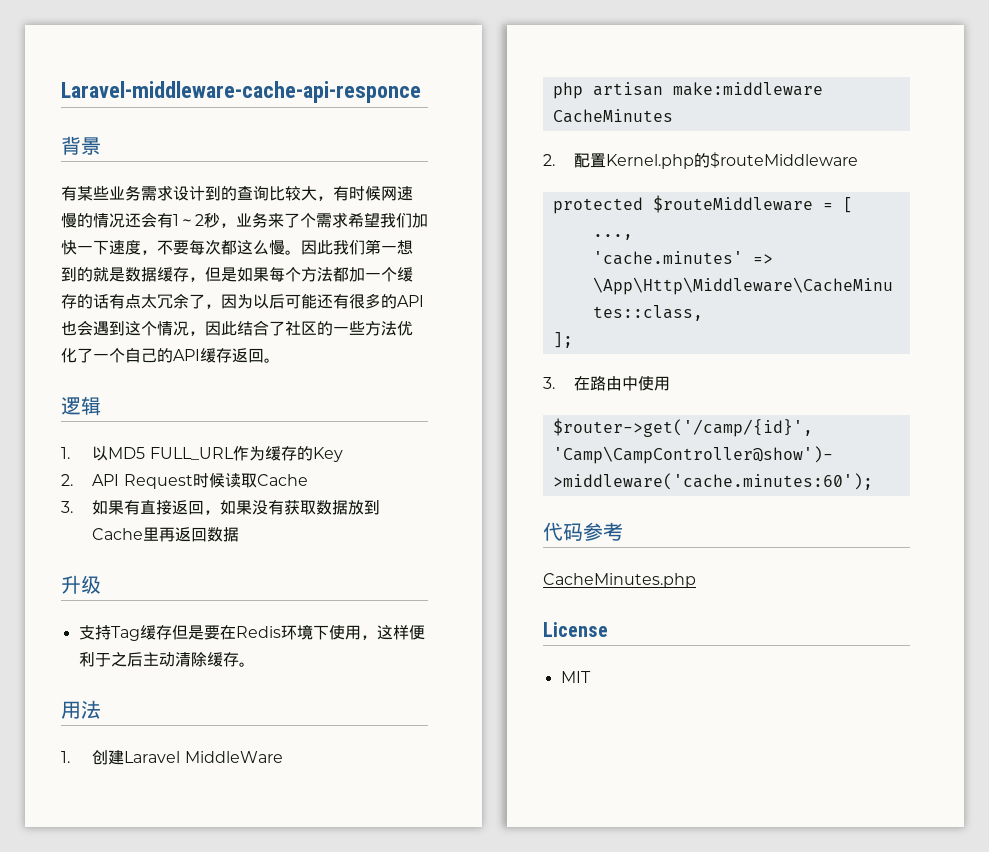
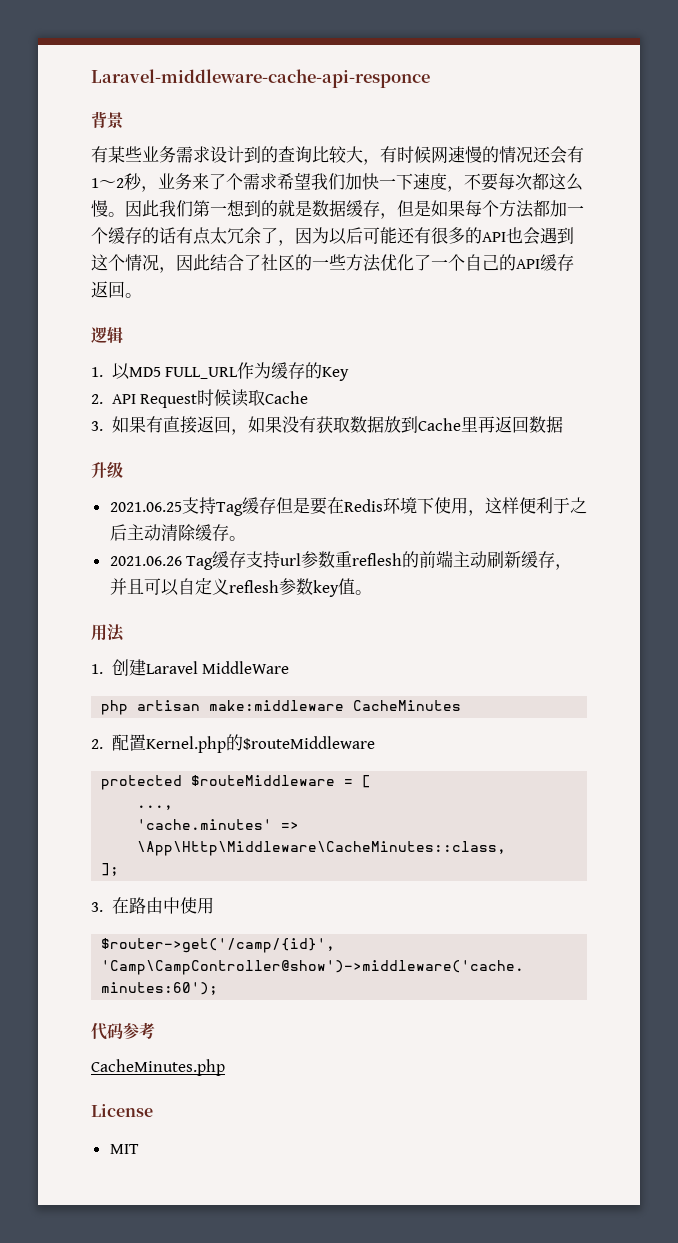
(101, 584) none -> [109,502,182,512] 2021.06.25
(255, 664) none -> [109,550,573,570] [109,578,372,597] // 2021.06.26 Tag缓存支持url参数重reflesh的前端主动刷新缓存，并且可以自定义reflesh参数key值。

